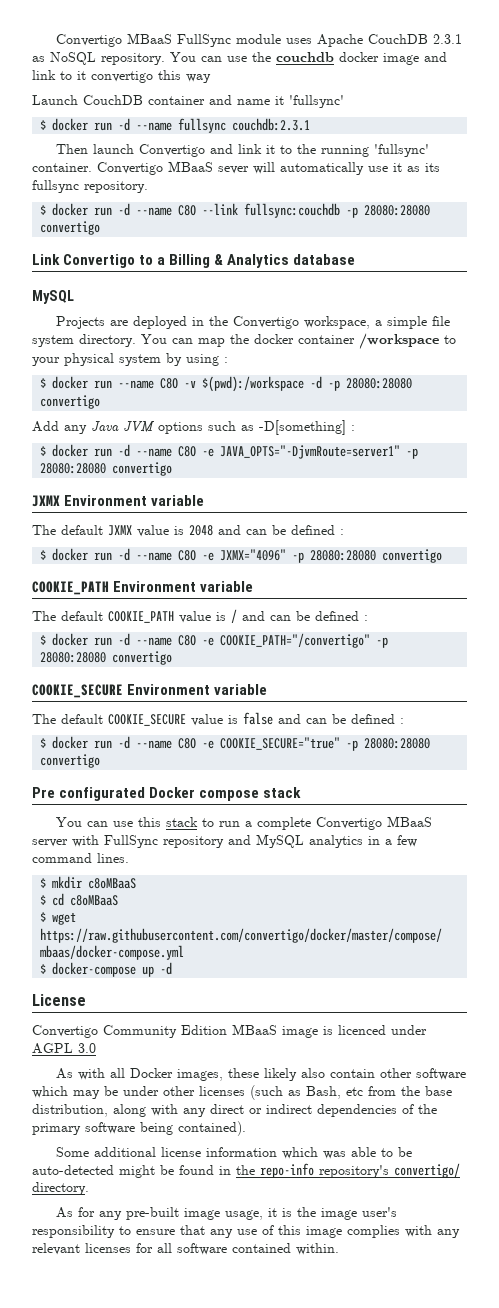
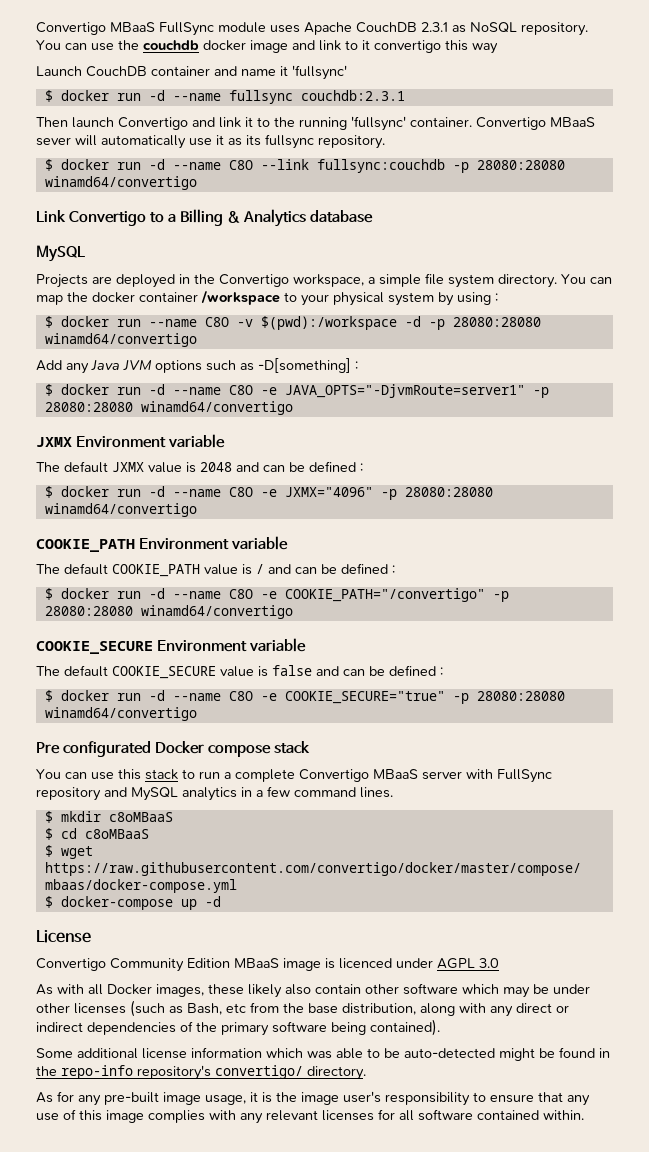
[40,221,101,235] convertigo -> [44,176,197,190] winamd64/convertigo
[40,395,101,409] convertigo -> [44,333,197,347] winamd64/convertigo
[112,462,173,476] convertigo -> [140,401,293,415] winamd64/convertigo
[382,549,443,563] convertigo -> [44,503,197,517] winamd64/convertigo
[112,651,173,665] convertigo -> [140,605,293,619] winamd64/convertigo
[40,754,101,768] convertigo -> [44,707,197,721] winamd64/convertigo

